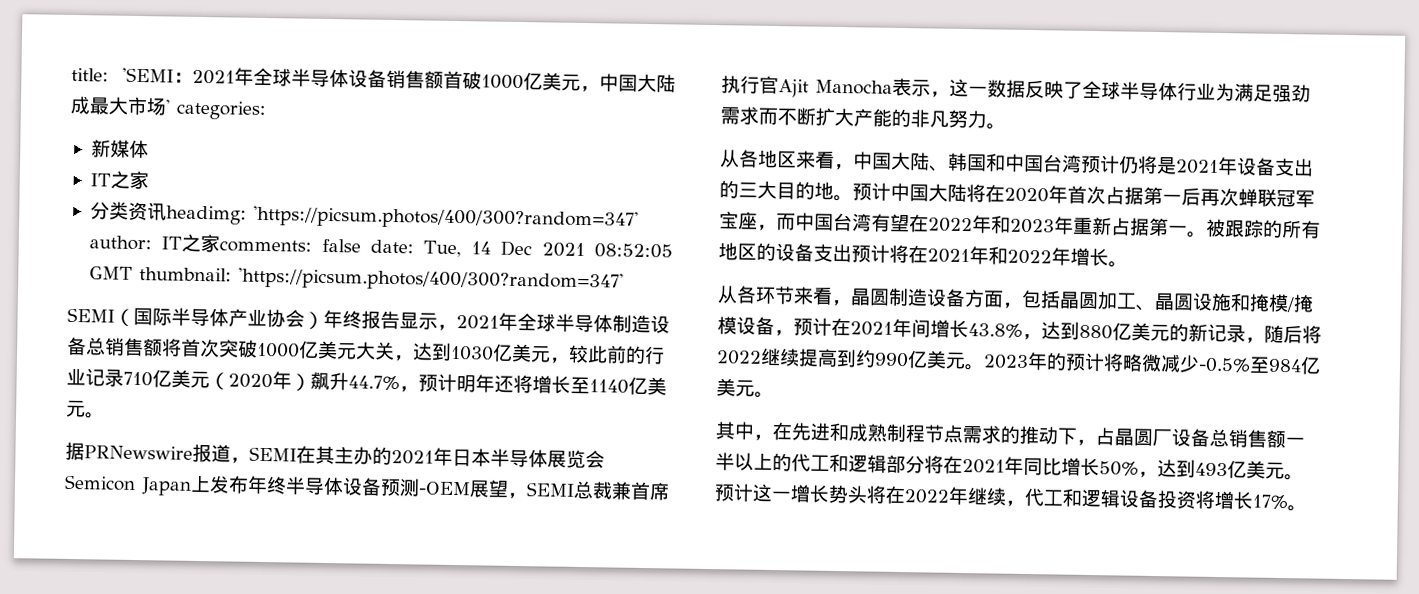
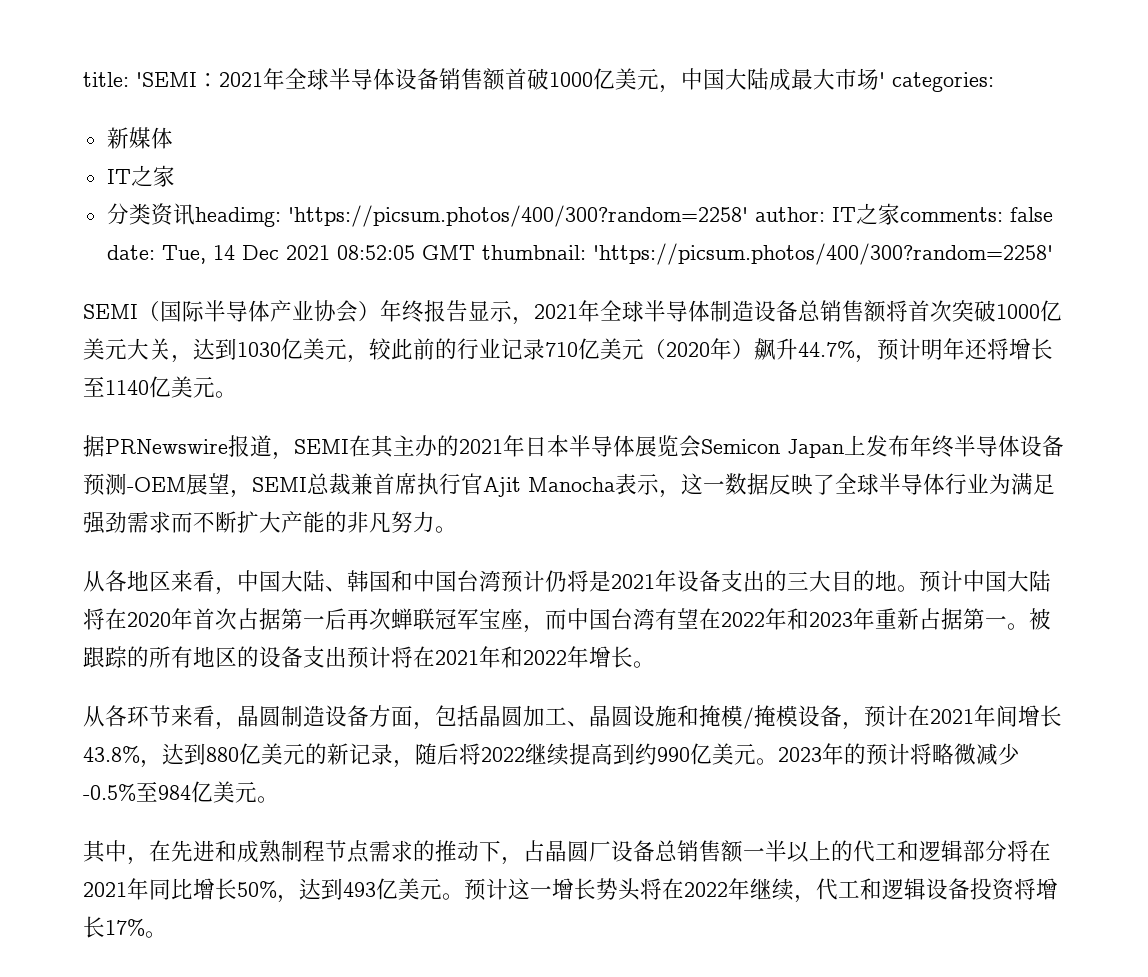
[252,205,639,231] 'https://picsum.photos/400/300?random=347' -> [287,205,748,227] 'https://picsum.photos/400/300?random=2258'
[237,267,624,293] 'https://picsum.photos/400/300?random=347' -> [592,243,1053,265] 'https://picsum.photos/400/300?random=2258'

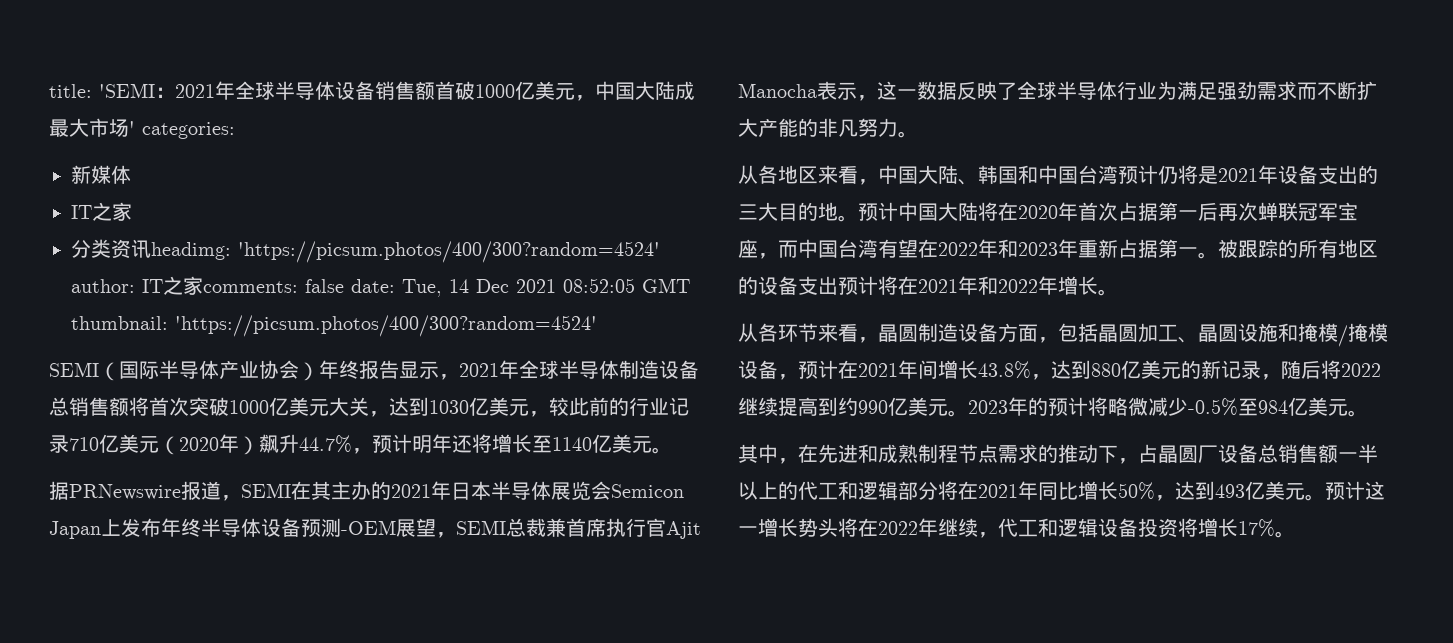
[287,205,748,227] 'https://picsum.photos/400/300?random=2258' -> [238,241,660,263] 'https://picsum.photos/400/300?random=4524'
[592,243,1053,265] 'https://picsum.photos/400/300?random=2258' -> [175,315,597,337] 'https://picsum.photos/400/300?random=4524'

